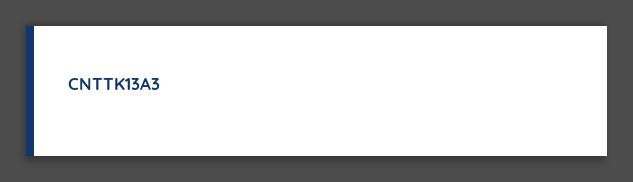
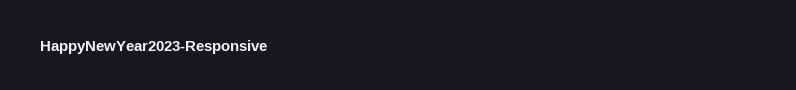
[68,77,160,90] CNTTK13A3 -> [40,40,267,54] HappyNewYear2023-Responsive

